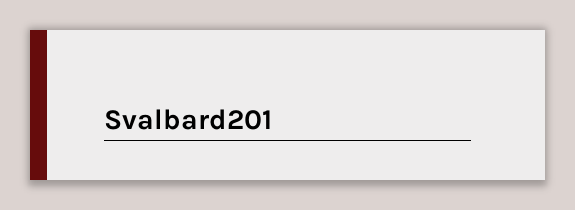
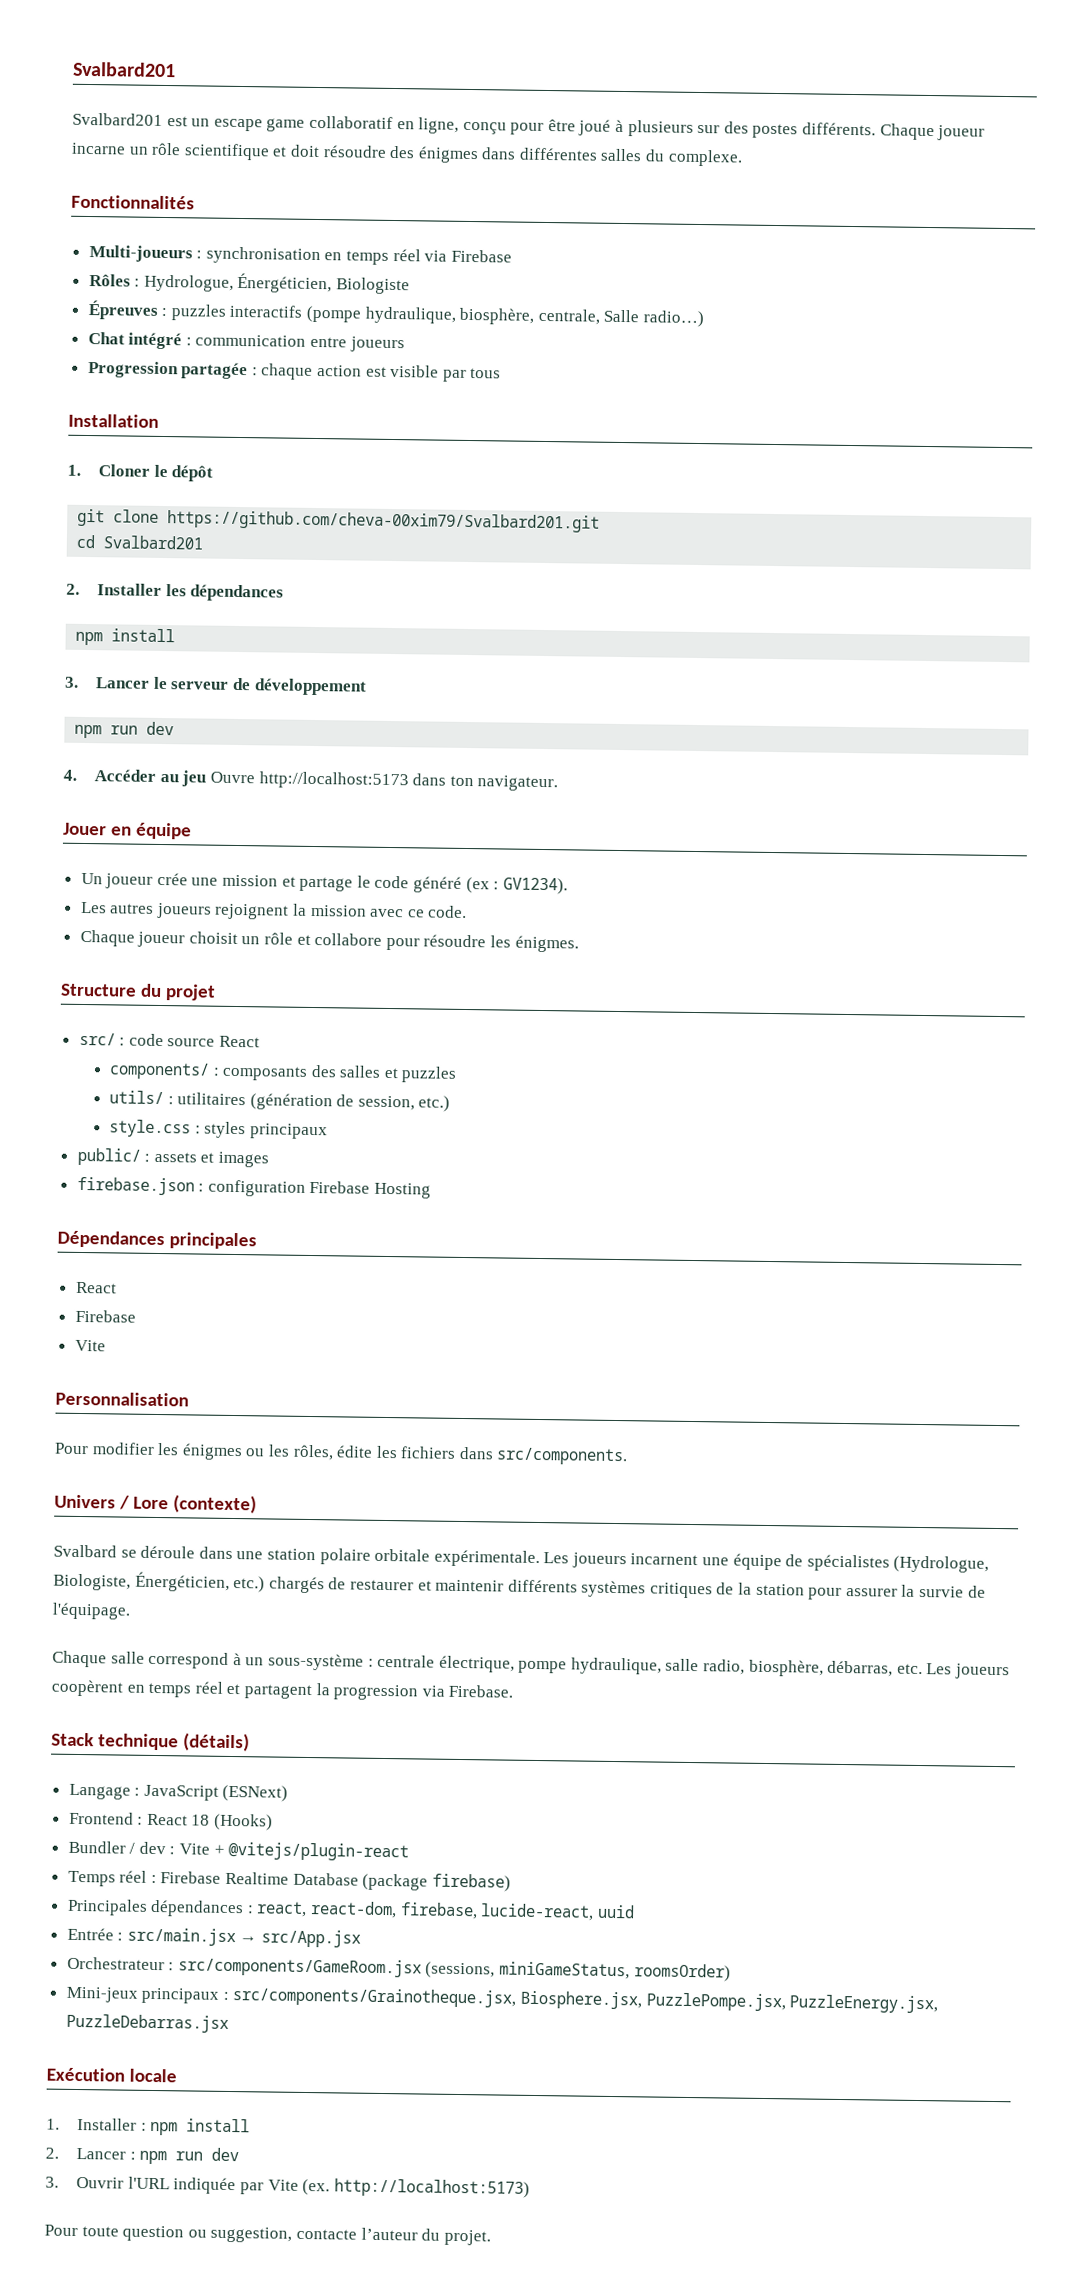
[104,109,272,130] Svalbard201 -> [72,61,176,78] [72,112,986,141] [71,142,743,167] [71,194,195,210] [88,245,512,265] [88,272,411,295] [87,299,705,328] [87,331,405,353] [87,360,502,382] [68,413,159,428] [67,464,214,482] [77,508,601,533] [76,534,204,550] [66,583,285,602] [75,628,176,646] [64,676,367,696] [74,721,175,739] [63,769,559,792] [63,822,192,840] [80,872,568,895] [80,901,468,920] [79,929,579,953] [60,983,216,1001] [78,1032,261,1048] [108,1062,458,1083] [108,1090,451,1112] [108,1119,328,1140] [76,1147,270,1168] [76,1176,432,1199] [57,1230,257,1250] [75,1281,117,1294] [74,1309,136,1323] [74,1339,106,1352] [55,1391,189,1407] [54,1442,629,1466] [54,1494,257,1514] [53,1544,990,1573] [53,1571,986,1600] [52,1602,131,1620] [52,1650,1011,1680] [51,1679,514,1701] [51,1732,250,1752] [68,1783,289,1802] [68,1811,274,1831] [67,1840,410,1862] [67,1870,511,1892] [66,1898,635,1921] [66,1927,362,1948] [66,1956,731,1982] [65,1986,939,2014] [65,2013,229,2033] [46,2067,177,2083] [46,2118,251,2136] [45,2147,240,2165] [45,2176,530,2198] [44,2224,491,2246] Svalbard201 // Svalbard201 est un escape game collaboratif en ligne, conçu pour être joué à plusieurs sur des postes différents. Chaque joueur incarne un rôle scientifique et doit résoudre des énigmes dans différentes salles du complexe. // Fonctionnalités // Multi-joueurs : synchronisation en temps réel via Firebase // Rôles : Hydrologue, Énergéticien, Biologiste // Épreuves : puzzles interactifs (pompe hydraulique, biosphère, centrale, Salle radio…) // Chat intégré : communication entre joueurs // Progression partagée : chaque action est visible par tous // Installation // 1. Cloner le dépôt // git clone https://github.com/cheva-00xim79/Svalbard201.git // cd Svalbard201 // 2. Installer les dépendances // npm install // 3. Lancer le serveur de développement // npm run dev // 4. Accéder au jeu Ouvre http://localhost:5173 dans ton navigateur. // Jouer en équipe // Un joueur crée une mission et partage le code généré (ex : GV1234). // Les autres joueurs rejoignent la mission avec ce code. // Chaque joueur choisit un rôle et collabore pour résoudre les énigmes. // Structure du projet // src/ : code source React // components/ : composants des salles et puzzles // utils/ : utilitaires (génération de session, etc.) // style.css : styles principaux // public/ : assets et images // firebase.json : configuration Firebase Hosting // Dépendances principales // React // Firebase // Vite // Personnalisation // Pour modifier les énigmes ou les rôles, édite les fichiers dans src/components. // Univers / Lore (contexte) // Svalbard se déroule dans une station polaire orbitale expérimentale. Les joueurs incarnent une équipe de spécialistes (Hydrologue, Biologiste, Énergéticien, etc.) chargés de restaurer et maintenir différents systèmes critiques de la station pour assurer la survie de l'équipage. // Chaque salle correspond à un sous-système : centrale électrique, pompe hydraulique, salle radio, biosphère, débarras, etc. Les joueurs coopèrent en temps réel et partagent la progression via Firebase. // Stack technique (détails) // Langage : JavaScript (ESNext) // Frontend : React 18 (Hooks) // Bundler / dev : Vite + @vitejs/plugin-react // Temps réel : Firebase Realtime Database (package firebase) // Principales dépendances : react, react-dom, firebase, lucide-react, uuid // Entrée : src/main.jsx → src/App.jsx // Orchestrateur : src/components/GameRoom.jsx (sessions, miniGameStatus, roomsOrder) // Mini-jeux principaux : src/components/Grainotheque.jsx, Biosphere.jsx, PuzzlePompe.jsx, PuzzleEnergy.jsx, PuzzleDebarras.jsx // Exécution locale // 1. Installer : npm install // 2. Lancer : npm run dev // 3. Ouvrir l'URL indiquée par Vite (ex. http://localhost:5173) // Pour toute question ou suggestion, contacte l’auteur du projet.

